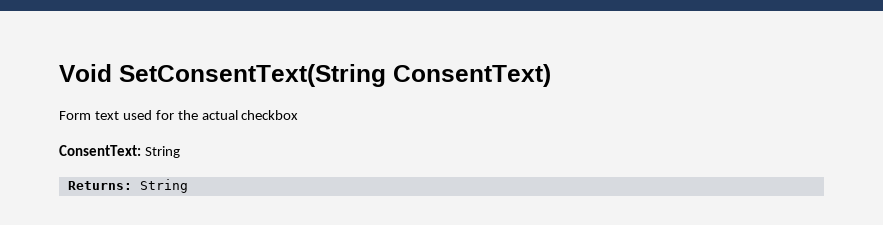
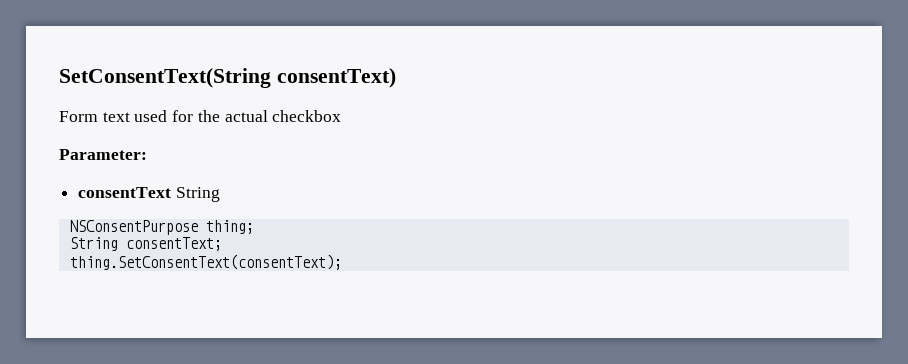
[59,64,551,87] Void SetConsentText(String ConsentText) -> [59,68,396,88] SetConsentText(String consentText)
[59,145,141,156] ConsentText: -> [59,149,147,160] [78,187,172,198] Parameter: // consentText
[67,179,188,193] Returns: String -> [69,220,254,235] [69,237,222,251] [69,254,342,270] NSConsentPurpose thing; // String consentText; // thing.SetConsentText(consentText);

